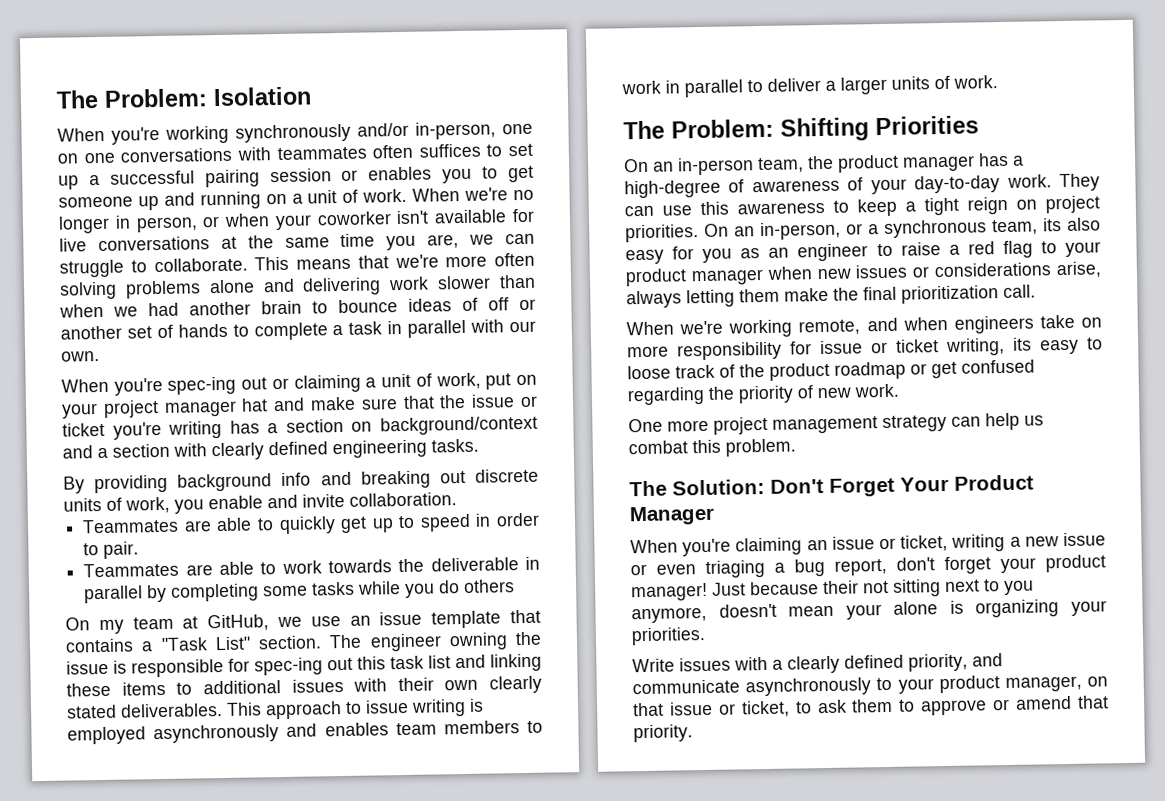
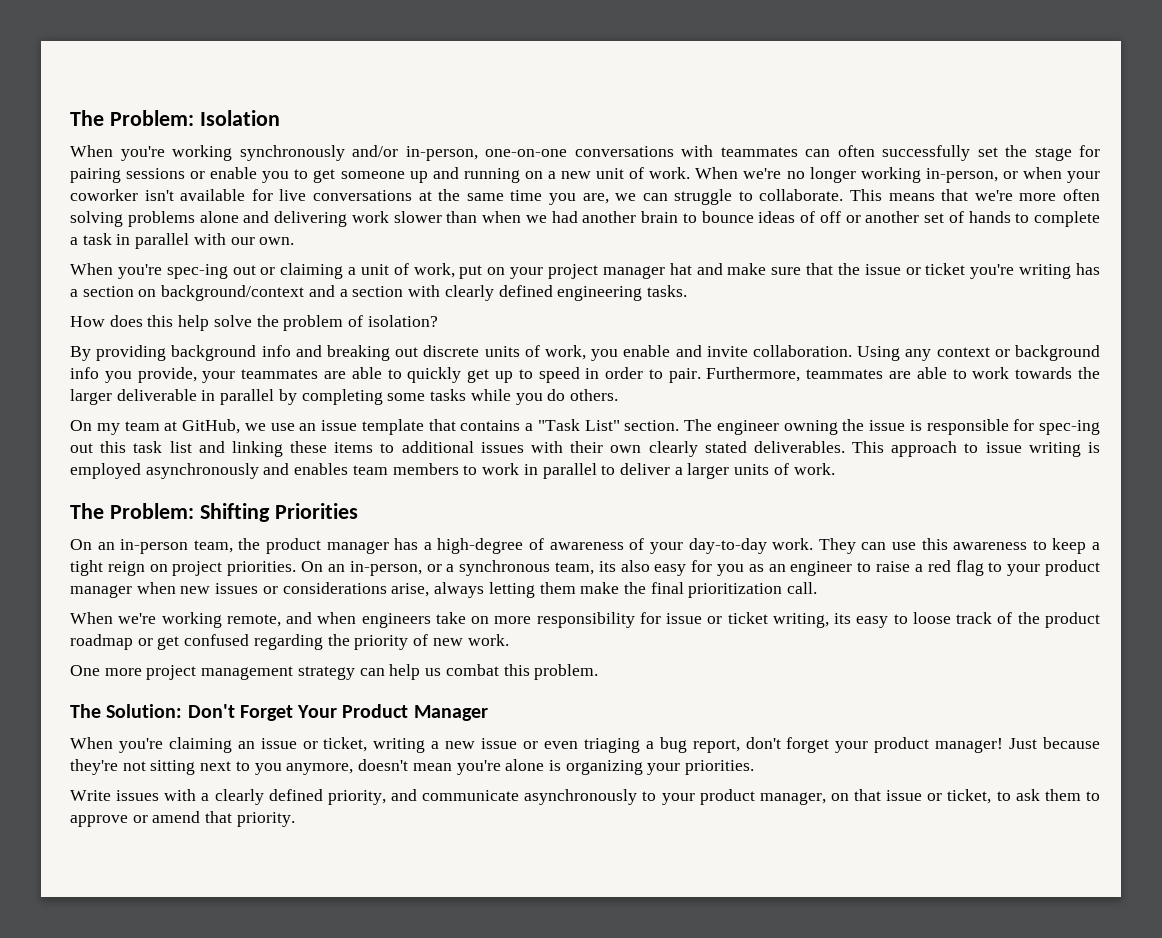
[502,123,533,135] [57,143,533,164] [58,166,433,190] one on one conversations with teammates often suffices to set up a successful pairing session or enables -> [485,145,1100,161] [70,167,258,183] one-on-one conversations with teammates can often successfully set the stage for pairing sessions or enable
(303, 198) none -> [561,171,592,179] new
[114,215,198,233] in person, -> [860,167,998,183] working in-person,
(479, 445) none -> [70,315,438,331] // How does this help solve the problem of isolation?
[82,518,180,534] // Teammates -> [857,345,1101,361] [70,367,319,383] Using any context or background info you provide, your teammates
[83,562,180,578] // Teammates -> [706,367,884,382] Furthermore, teammates
(425, 565) none -> [70,389,112,405] larger
[463,579,516,593] others -> [569,389,618,401] others.
[823,580,859,595] their -> [70,759,118,775] they're
[845,604,882,620] your -> [456,760,501,775] you're

